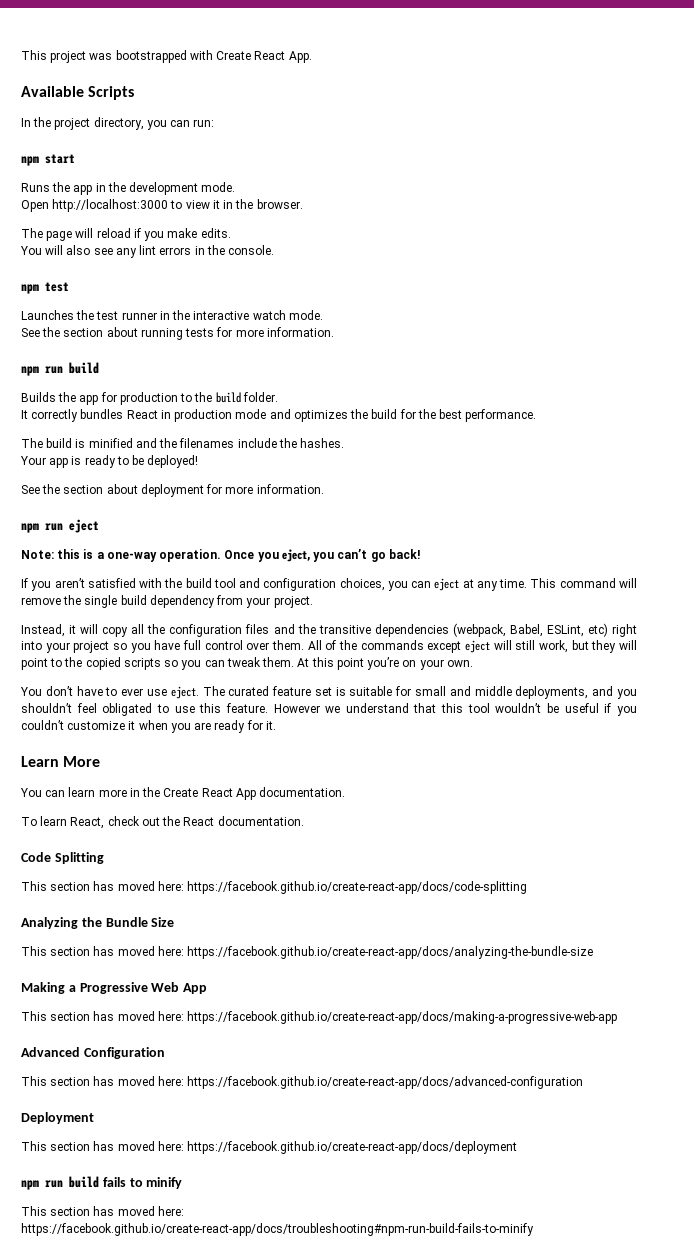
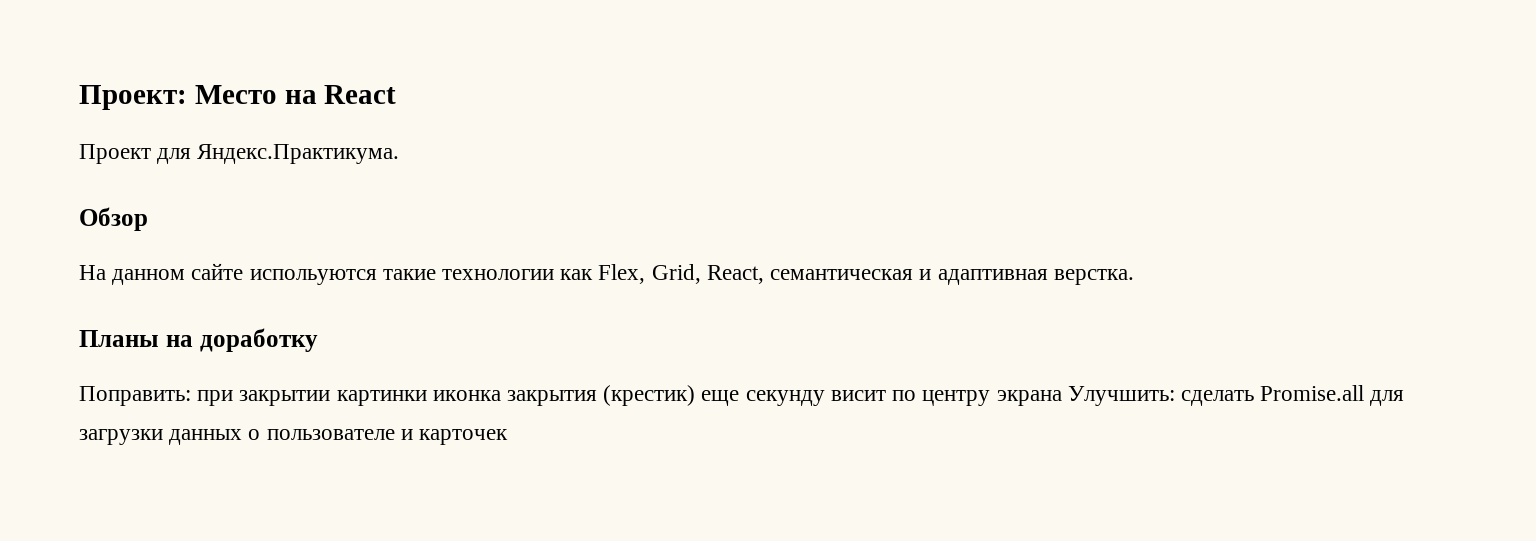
[21,50,312,63] [21,86,135,100] [21,117,215,130] [21,154,75,166] [21,182,236,195] [21,199,303,212] [21,228,231,241] [20,245,275,258] [21,282,69,294] [21,310,323,320] [21,327,334,340] [21,362,99,376] [21,392,278,405] [21,409,537,422] [21,438,345,448] [20,455,199,468] [21,484,324,497] [21,519,99,533] [21,549,420,562] [21,578,637,591] [21,595,313,608] [21,623,637,637] [21,640,637,653] [21,657,473,670] [20,686,637,699] [21,703,637,716] [21,720,276,733] [21,756,101,767] [20,787,346,800] [21,816,304,829] [21,852,104,864] [21,881,528,894] [21,917,175,929] [21,946,594,959] [21,982,208,994] [21,1011,618,1024] [21,1047,165,1059] [21,1076,584,1089] [21,1112,94,1124] [21,1141,518,1154] [21,1176,183,1190] [21,1206,184,1216] [21,1223,534,1236] This project was bootstrapped with Create React App. // Available Scripts // In the project directory, you can run: // npm start // Runs the app in the development mode. // Open http://localhost:3000 to view it in the browser. // The page will reload if you make edits. // You will also see any lint errors in the console. // npm test // Launches the test runner in the interactive watch mode. // See the section about running tests for more information. // npm run build // Builds the app for production to the build folder. // It correctly bundles React in production mode and optimizes the build for the best performance. // The build is minified and the filenames include the hashes. // Your app is ready to be deployed! // See the section about deployment for more information. // npm run eject // Note: this is a one-way operation. Once you eject, you can’t go back! // If you aren’t satisfied with the build tool and configuration choices, you can eject at any time. This command will remove the single build dependency from your project. // Instead, it will copy all the configuration files and the transitive dependencies (webpack, Babel, ESLint, etc) right into your project so you have full control over them. All of the commands except eject will still work, but they will point to the copied scripts so you can tweak them. At this point you’re on your own. // You don’t have to ever use eject. The curated feature set is suitable for small and middle deployments, and you shouldn’t feel obligated to use this feature. However we understand that this tool wouldn’t be useful if you couldn’t customize it when you are ready for it. // Learn More // You can learn more in the Create React App documentation. // To learn React, check out the React documentation. // Code Splitting // This section has moved here: https://facebook.github.io/create-react-app/docs/code-splitting // Analyzing the Bundle Size // This section has moved here: https://facebook.github.io/create-react-app/docs/analyzing-the-bundle-size // Making a Progressive Web App // This section has moved here: https://facebook.github.io/create-react-app/docs/making-a-progressive-web-app // Advanced Configuration // This section has moved here: https://facebook.github.io/create-react-app/docs/advanced-configuration // Deployment // This section has moved here: https://facebook.github.io/create-react-app/docs/deployment // npm run build fails to minify // This section has moved here: https://facebook.github.io/create-react-app/docs/troubleshooting#npm-run-build-fails-to-minify -> [79,85,397,110] [79,144,400,164] [79,207,148,231] [79,263,1134,285] [79,328,318,352] [79,385,1405,406] [79,429,509,445] Проект: Место на React // Проект для Яндекс.Практикума. // Обзор // На данном сайте испольуются такие технологии как Flex, Grid, React, семантическая и адаптивная верстка. // Планы на доработку // Поправить: при закрытии картинки иконка закрытия (крестик) еще секунду висит по центру экрана Улучшить: сделать Promise.all для загрузки данных о пользователе и карточек

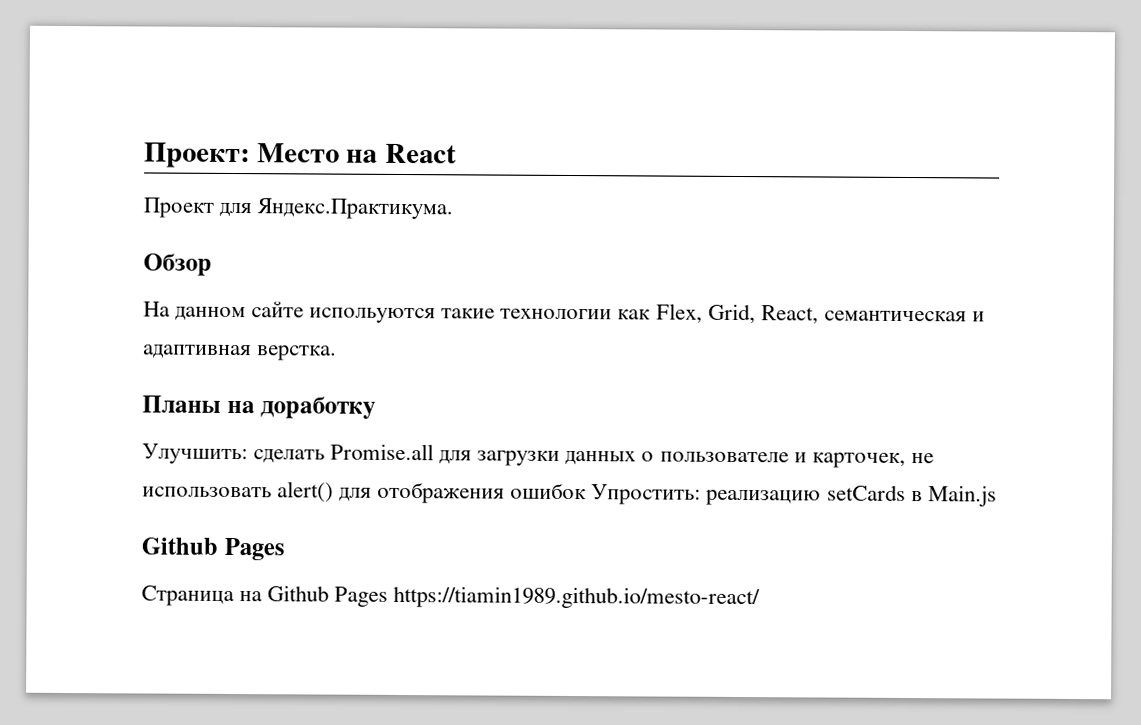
[79,385,1062,406] Поправить: при закрытии картинки иконка закрытия (крестик) еще секунду висит по центру экрана -> (377, 407) none
[419,429,509,445] карточек -> [811,452,934,468] [142,481,997,507] [141,537,285,561] [141,585,761,610] карточек, не использовать alert() для отображения ошибок Упростить: реализацию setСards в Main.js // Github Pages // Страница на Github Pages https://tiamin1989.github.io/mesto-react/

